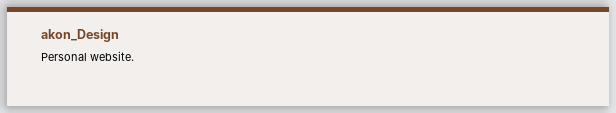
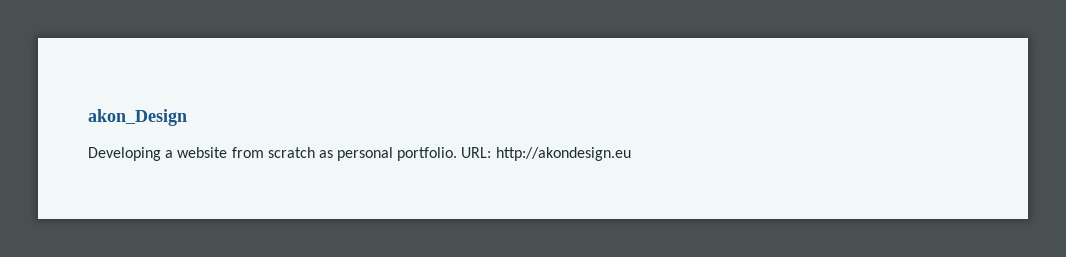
[41,51,134,61] Personal website. -> [88,147,631,161] Developing a website from scratch as personal portfolio. URL: http://akondesign.eu

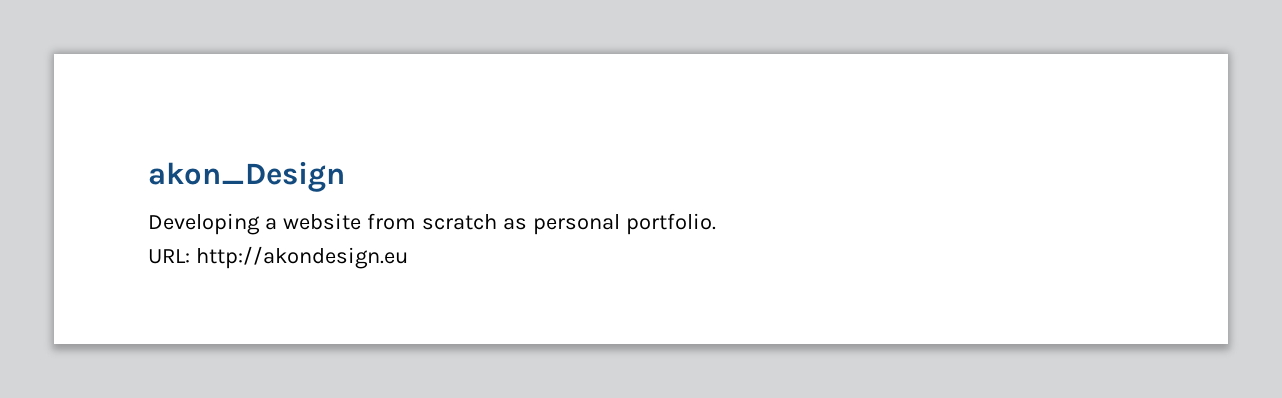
(458, 154) none -> (716, 224) //

